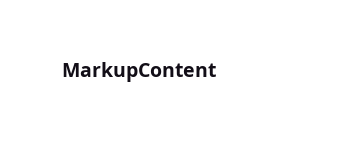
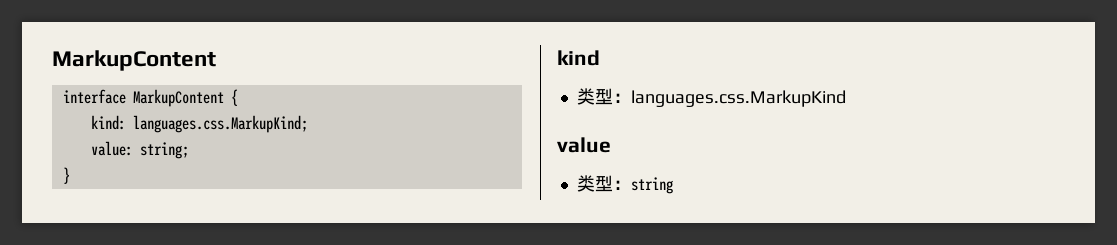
[62,62,216,82] MarkupContent -> [52,50,216,71] [62,89,238,107] [90,115,308,133] [90,141,189,159] [62,167,70,184] [557,50,600,66] [576,88,846,107] [557,137,611,153] [576,175,673,194] MarkupContent // interface MarkupContent { // kind: languages.css.MarkupKind; // value: string; // } // kind // 类型：languages.css.MarkupKind // value // 类型：string

